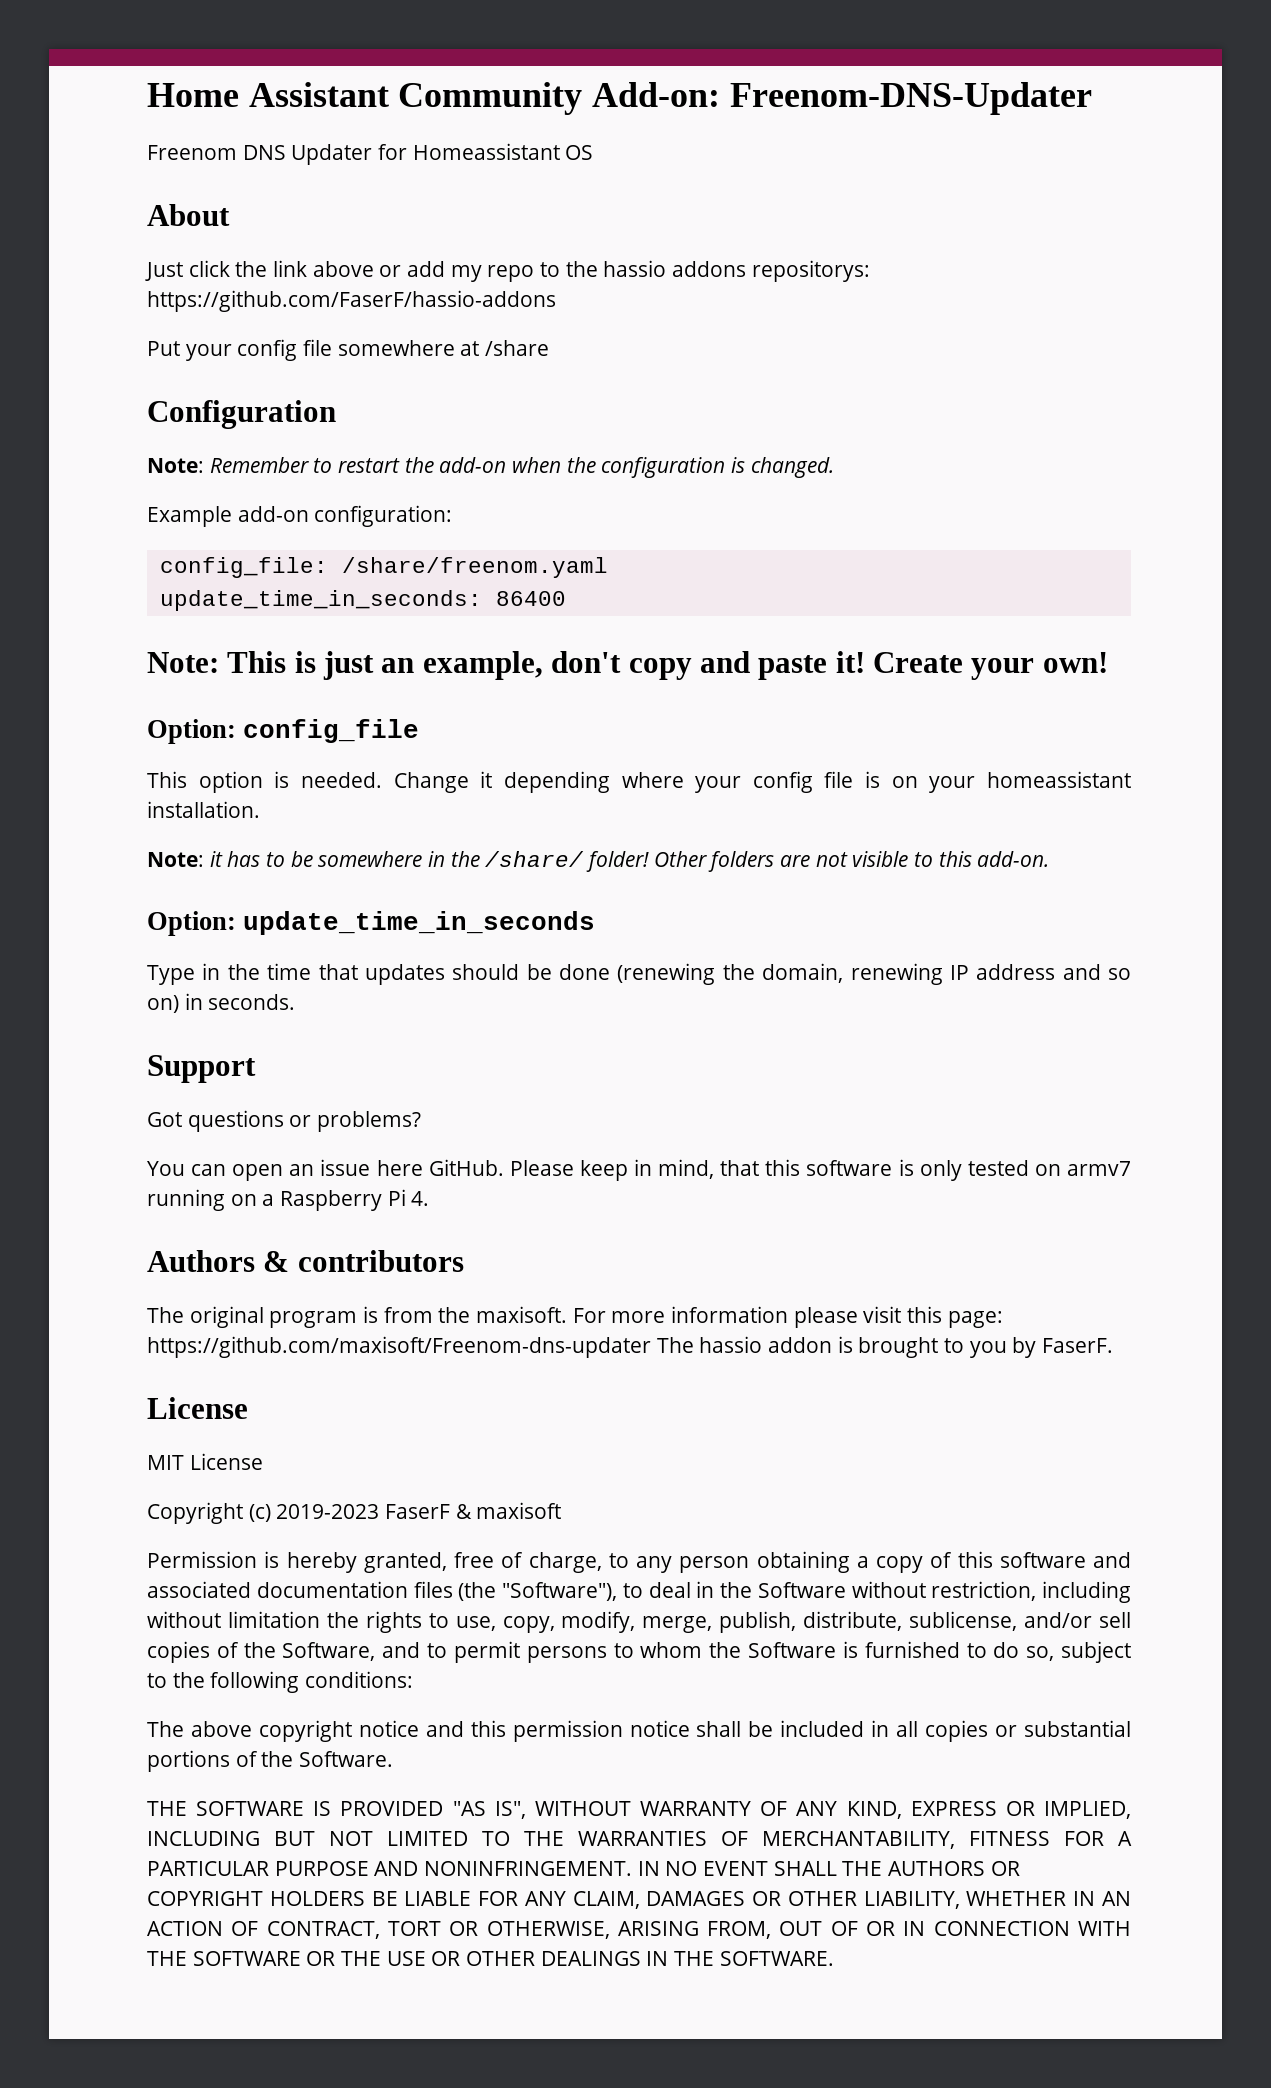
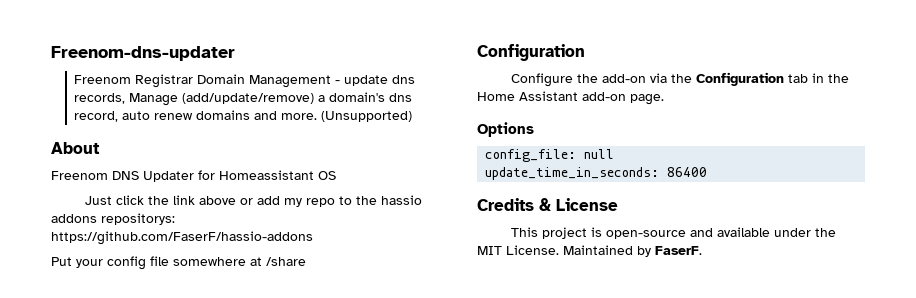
[147,82,1092,115] Home Assistant Community Add-on: Freenom-DNS-Updater -> [51,46,235,61] [74,74,416,88] [74,92,413,106] [74,110,413,122] [51,142,100,154] Freenom-dns-updater // Freenom Registrar Domain Management - update dns records, Manage (add/update/remove) a domain's dns record, auto renew domains and more. (Unsupported) // About
[147,204,230,226] // About -> (336, 175) none
[147,457,834,478] [147,505,453,527] Note: Remember to restart the add-on when the configuration is changed. // Example add-on configuration: -> [511,72,850,87] [477,91,664,105] [477,122,534,137] Configure the add-on via the Configuration tab in the Home Assistant add-on page. // Options
[341,557,608,578] /share/freenom.yaml -> [584,149,615,159] null
[147,651,1108,680] [147,719,420,744] [147,771,1131,793] [147,801,260,818] [147,851,1050,872] [147,911,596,936] [147,963,1131,985] [147,993,296,1013] [147,1055,256,1083] [147,1110,422,1132] [147,1159,1131,1181] [147,1189,430,1211] [147,1250,464,1272] [147,1306,1003,1328] [147,1336,1114,1358] [147,1397,248,1419] [147,1453,263,1470] [147,1502,562,1524] [147,1551,1131,1573] [147,1581,1131,1603] [147,1611,1131,1633] [147,1641,1132,1663] [147,1671,414,1693] [147,1720,1131,1742] [147,1750,394,1772] [147,1801,1132,1819] [147,1831,1133,1849] [147,1861,1020,1876] [147,1891,1131,1909] [147,1921,1132,1939] [147,1951,834,1966] Note: This is just an example, don't copy and paste it! Create your own! // Option: config_file // This option is needed. Change it depending where your config file is on your homeassistant installation. // Note: it has to be somewhere in the /share/ folder! Other folders are not visible to this add-on. // Option: update_time_in_seconds // Type in the time that updates should be done (renewing the domain, renewing IP address and so on) in seconds. // Support // Got questions or problems? // You can open an issue here GitHub. Please keep in mind, that this software is only tested on armv7 running on a Raspberry Pi 4. // Authors & contributors // The original program is from the maxisoft. For more information please visit this page: https://github.com/maxisoft/Freenom-dns-updater The hassio addon is brought to you by FaserF. // License // MIT License // Copyright (c) 2019-2023 FaserF & maxisoft // Permission is hereby granted, free of charge, to any person obtaining a copy of this software and associated documentation files (the "Software"), to deal in the Software without restriction, including without limitation the rights to use, copy, modify, merge, publish, distribute, sublicense, and/or sell copies of the Software, and to permit persons to whom the Software is furnished to do so, subject to the following conditions: // The above copyright notice and this permission notice shall be included in all copies or substantial portions of the Software. // THE SOFTWARE IS PROVIDED "AS IS", WITHOUT WARRANTY OF ANY KIND, EXPRESS OR IMPLIED, INCLUDING BUT NOT LIMITED TO THE WARRANTIES OF MERCHANTABILITY, FITNESS FOR A PARTICULAR PURPOSE AND NONINFRINGEMENT. IN NO EVENT SHALL THE AUTHORS OR COPYRIGHT HOLDERS BE LIABLE FOR ANY CLAIM, DAMAGES OR OTHER LIABILITY, WHETHER IN AN ACTION OF CONTRACT, TORT OR OTHERWISE, ARISING FROM, OUT OF OR IN CONNECTION WITH THE SOFTWARE OR THE USE OR OTHER DEALINGS IN THE SOFTWARE. -> [477,198,618,211] [511,227,837,239] [477,245,702,257] Credits & License // This project is open-source and available under the MIT License. Maintained by FaserF.

